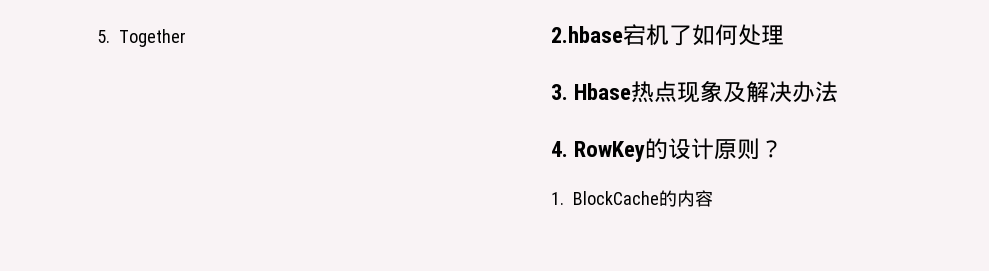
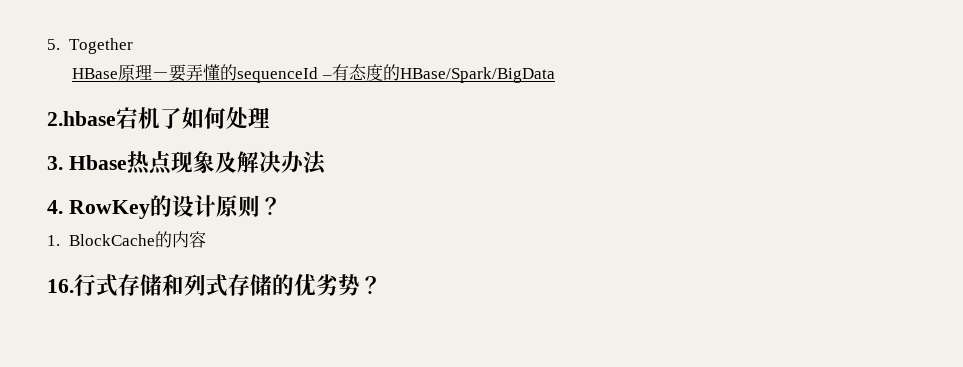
(187, 38) none -> [72,64,555,83] // HBase原理－要弄懂的sequenceId –有态度的HBase/Spark/BigData
(714, 198) none -> [47,274,382,297] // 16.行式存储和列式存储的优劣势？

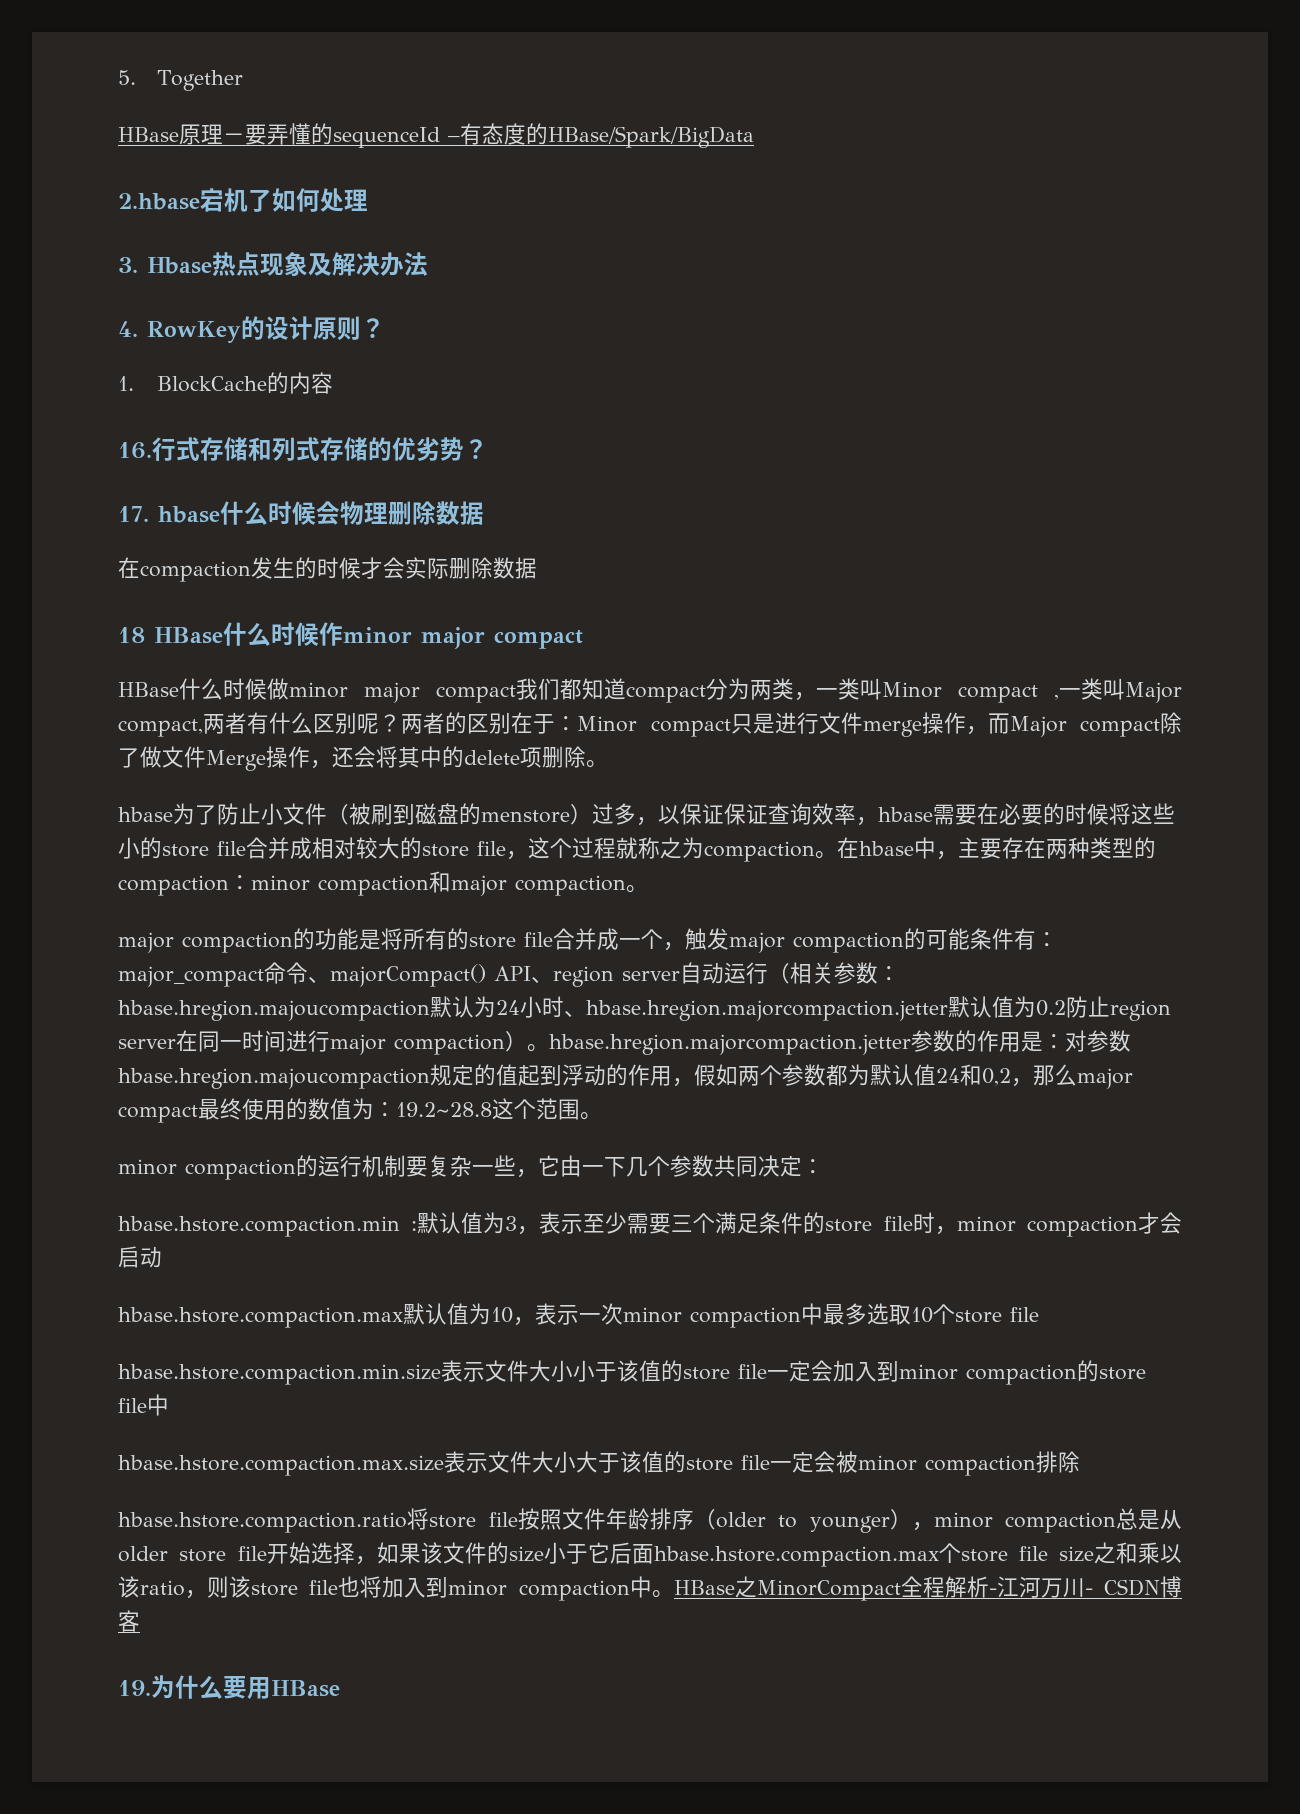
(382, 285) none -> [118,501,484,525] [118,557,537,582] [118,622,583,649] [118,678,1182,703] [118,712,1182,737] [118,746,608,771] [118,803,1175,826] [118,837,1156,862] [118,871,648,896] [118,928,1058,953] [118,962,900,987] [118,996,1171,1021] [118,1030,1131,1055] [118,1064,1133,1089] [118,1098,602,1123] [118,1155,824,1180] [118,1212,1182,1237] [118,1246,162,1268] [118,1303,1039,1328] [118,1360,1146,1385] [118,1394,169,1416] [118,1451,1080,1476] [118,1508,1182,1533] [118,1542,1182,1567] [118,1576,1182,1601] [118,1610,140,1632] [118,1675,340,1699] // 17. hbase什么时候会物理删除数据 // 在compaction发生的时候才会实际删除数据 // 18 HBase什么时候作minor major compact // HBase什么时候做minor major compact我们都知道compact分为两类，一类叫Minor compact ,一类叫Major compact,两者有什么区别呢？两者的区别在于：Minor compact只是进行文件merge操作，而Major compact除了做文件Merge操作，还会将其中的delete项删除。 // hbase为了防止小文件（被刷到磁盘的menstore）过多，以保证保证查询效率，hbase需要在必要的时候将这些小的store file合并成相对较大的store file，这个过程就称之为compaction。在hbase中，主要存在两种类型的compaction：minor compaction和major compaction。 // major compaction的功能是将所有的store file合并成一个，触发major compaction的可能条件有：major_compact命令、majorCompact() API、region server自动运行（相关参数：hbase.hregion.majoucompaction默认为24小时、hbase.hregion.majorcompaction.jetter默认值为0.2防止region server在同一时间进行major compaction）。hbase.hregion.majorcompaction.jetter参数的作用是：对参数hbase.hregion.majoucompaction规定的值起到浮动的作用，假如两个参数都为默认值24和0,2，那么major compact最终使用的数值为：19.2~28.8这个范围。 // minor compaction的运行机制要复杂一些，它由一下几个参数共同决定： // hbase.hstore.compaction.min :默认值为3，表示至少需要三个满足条件的store file时，minor compaction才会启动 // hbase.hstore.compaction.max默认值为10，表示一次minor compaction中最多选取10个store file // hbase.hstore.compaction.min.size表示文件大小小于该值的store file一定会加入到minor compaction的store file中 // hbase.hstore.compaction.max.size表示文件大小大于该值的store file一定会被minor compaction排除 // hbase.hstore.compaction.ratio将store file按照文件年龄排序（older to younger），minor compaction总是从older store file开始选择，如果该文件的size小于它后面hbase.hstore.compaction.max个store file size之和乘以该ratio，则该store file也将加入到minor compaction中。HBase之MinorCompact全程解析-江河万川- CSDN博客 // 19.为什么要用HBase

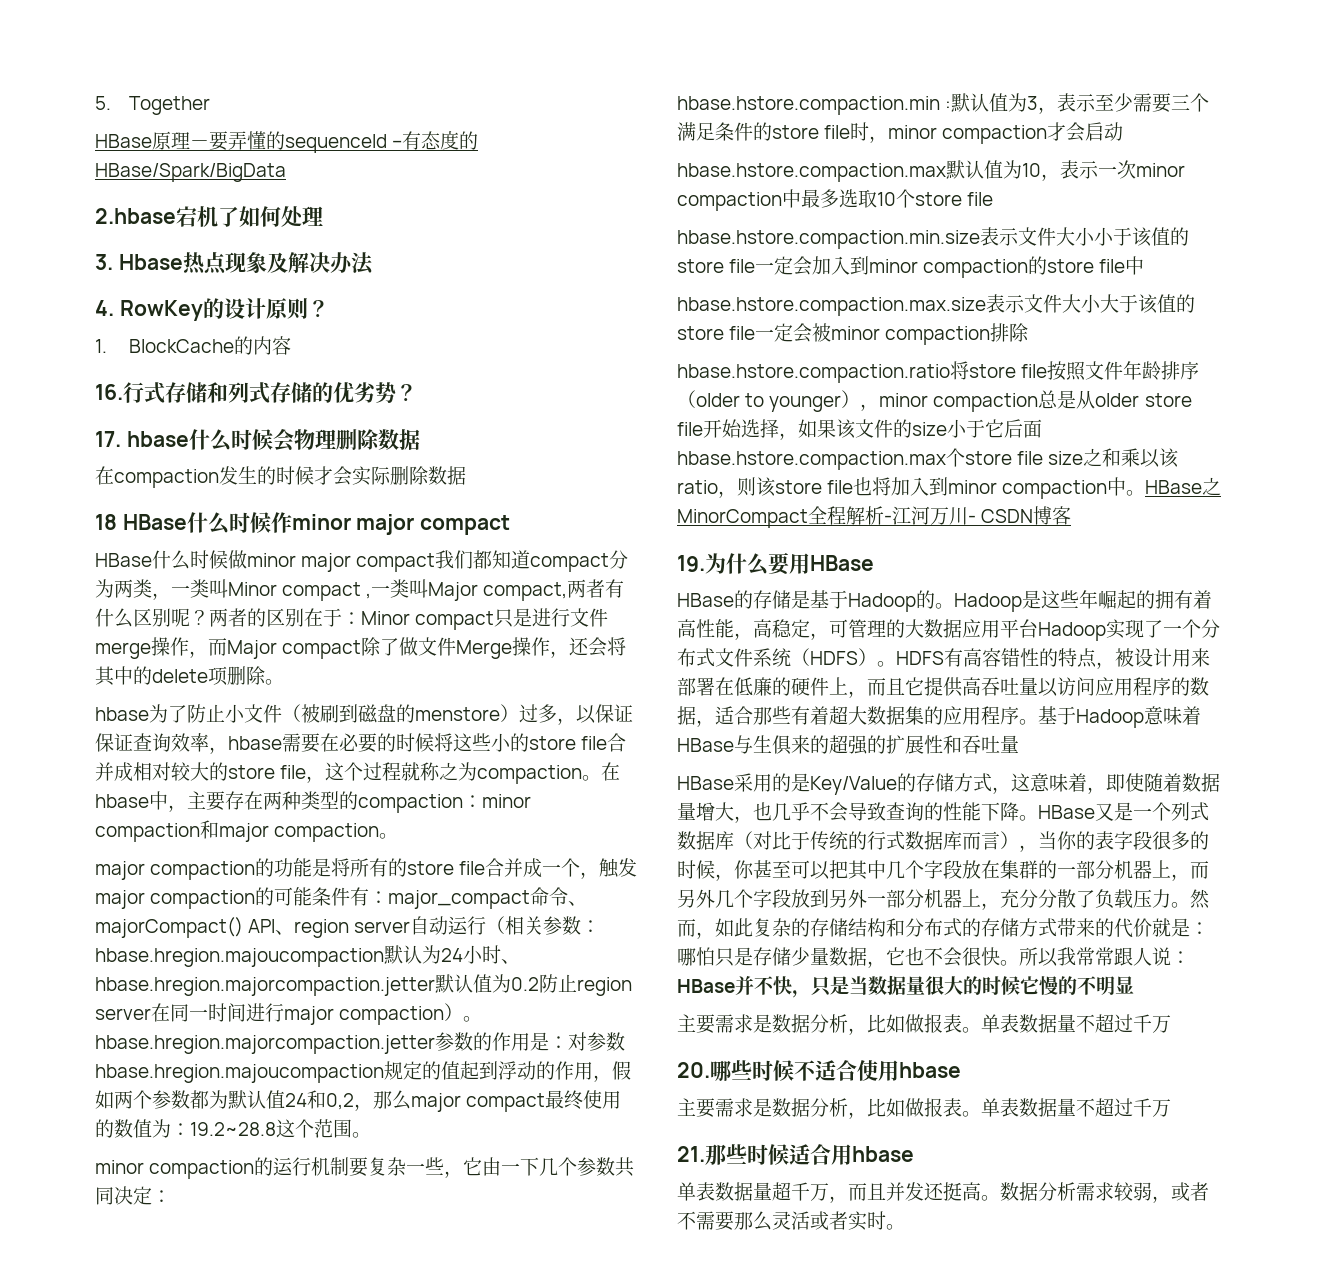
(340, 1688) none -> [677,590,1212,612] [677,619,1220,641] [677,648,1210,669] [677,677,1209,698] [677,706,1201,728] [677,735,1019,755] [677,773,1220,795] [677,802,1209,823] [677,831,1209,852] [677,860,1209,881] [677,889,1210,910] [677,918,1209,939] [677,947,1190,968] [677,975,1134,998] [677,1014,1171,1035] [677,1060,961,1081] [677,1098,1171,1119] [677,1144,914,1165] [677,1182,1209,1203] [677,1211,905,1231] // HBase的存储是基于Hadoop的。Hadoop是这些年崛起的拥有着高性能，高稳定，可管理的大数据应用平台Hadoop实现了一个分布式文件系统（HDFS）。HDFS有高容错性的特点，被设计用来部署在低廉的硬件上，而且它提供高吞吐量以访问应用程序的数据，适合那些有着超大数据集的应用程序。基于Hadoop意味着HBase与生俱来的超强的扩展性和吞吐量 // HBase采用的是Key/Value的存储方式，这意味着，即使随着数据量增大，也几乎不会导致查询的性能下降。HBase又是一个列式数据库（对比于传统的行式数据库而言），当你的表字段很多的时候，你甚至可以把其中几个字段放在集群的一部分机器上，而另外几个字段放到另外一部分机器上，充分分散了负载压力。然而，如此复杂的存储结构和分布式的存储方式带来的代价就是：哪怕只是存储少量数据，它也不会很快。所以我常常跟人说：HBase并不快，只是当数据量很大的时候它慢的不明显 // 主要需求是数据分析，比如做报表。单表数据量不超过千万 // 20.哪些时候不适合使用hbase // 主要需求是数据分析，比如做报表。单表数据量不超过千万 // 21.那些时候适合用hbase // 单表数据量超千万，而且并发还挺高。数据分析需求较弱，或者不需要那么灵活或者实时。

